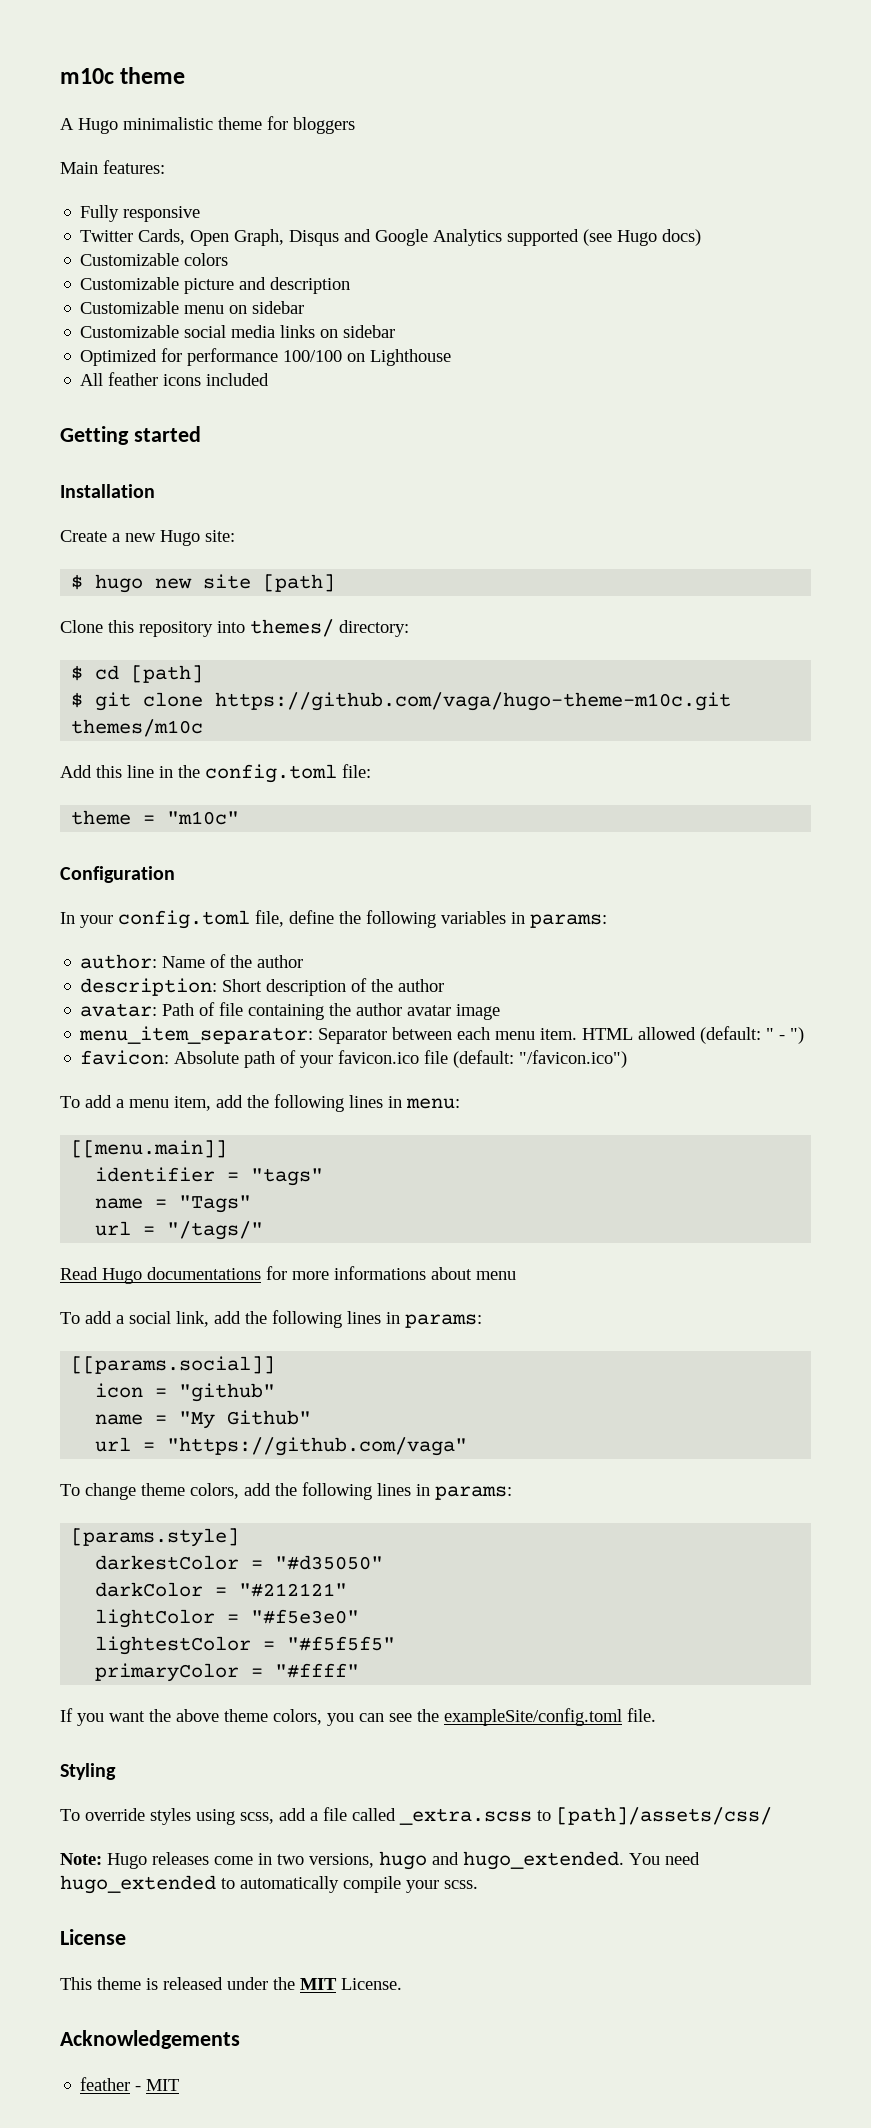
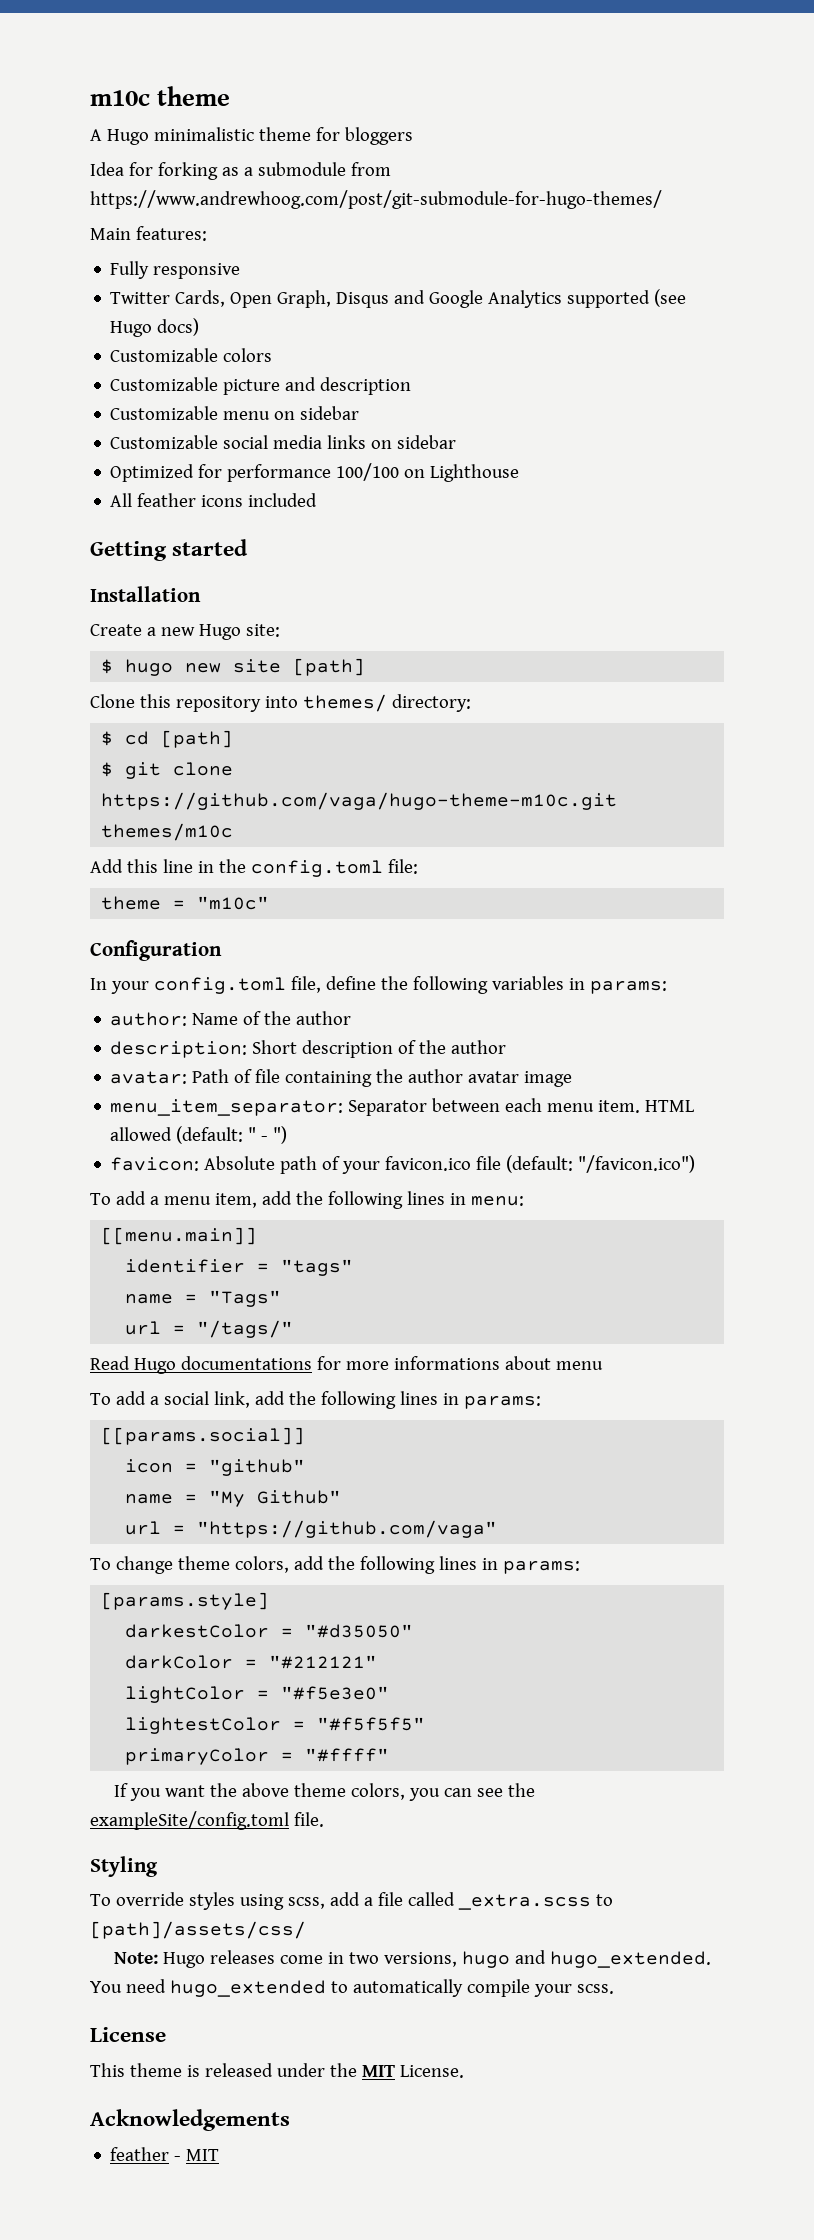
(355, 125) none -> [90,162,391,180] [90,190,662,209] // Idea for forking as a submodule from https://www.andrewhoog.com/post/git-submodule-for-hugo-themes/

